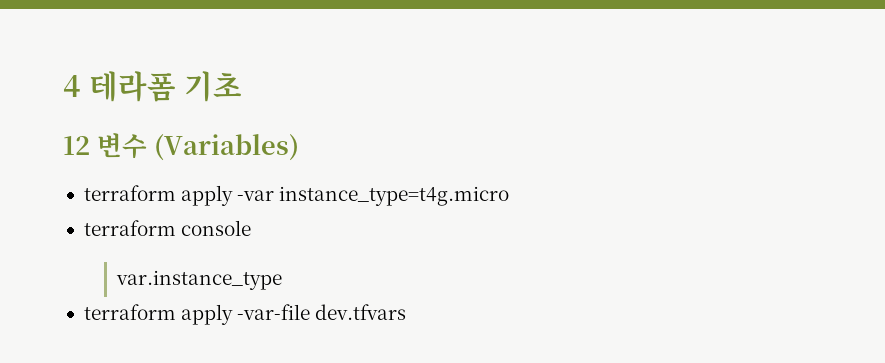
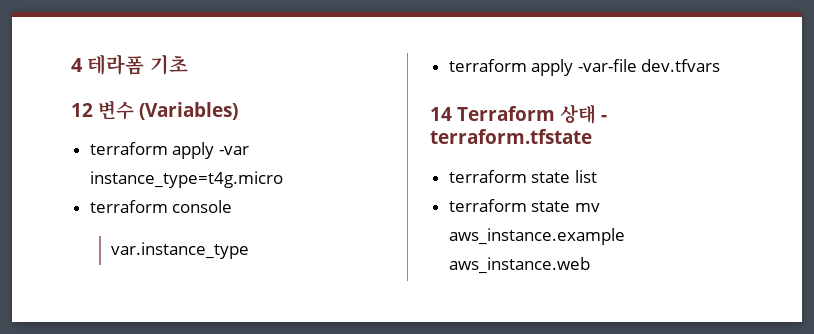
(407, 312) none -> [430,104,607,124] [430,129,592,144] [448,170,597,183] [448,199,600,212] [448,228,625,245] [448,257,590,274] // 14 Terraform 상태 - terraform.tfstate // terraform state list // terraform state mv aws_instance.example aws_instance.web

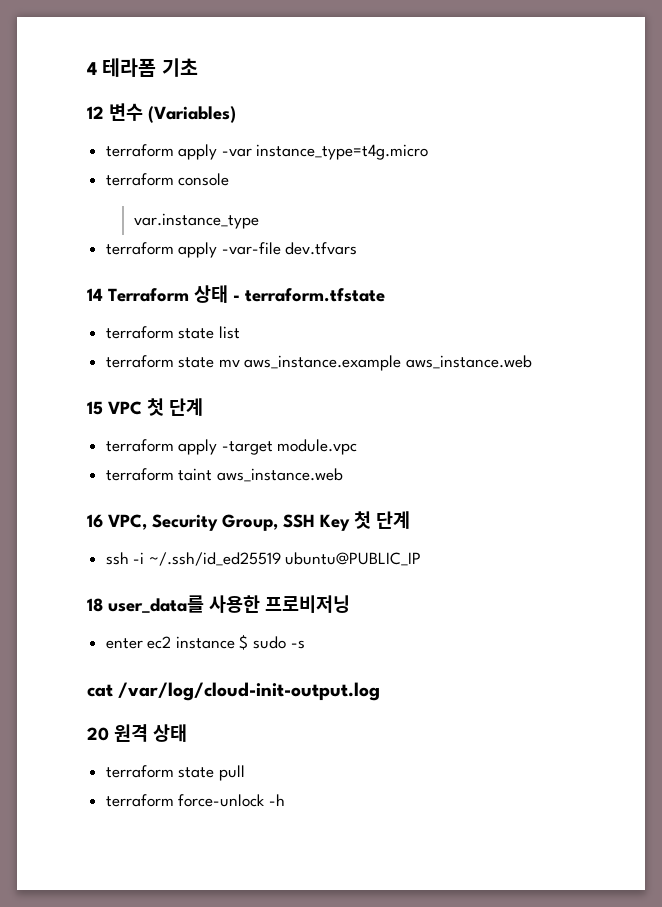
(590, 265) none -> [87,398,203,416] [105,439,358,455] [105,468,343,482] [87,511,410,531] [105,552,422,566] [87,595,350,613] [105,634,305,650] [87,682,381,701] [87,724,187,742] [105,765,245,781] [105,794,285,807] // 15 VPC 첫 단계 // terraform apply -target module.vpc // terraform taint aws_instance.web // 16 VPC, Security Group, SSH Key 첫 단계 // ssh -i ~/.ssh/id_ed25519 ubuntu@PUBLIC_IP // 18 user_data를 사용한 프로비저닝 // enter ec2 instance $ sudo -s // cat /var/log/cloud-init-output.log // 20 원격 상태 // terraform state pull // terraform force-unlock -h

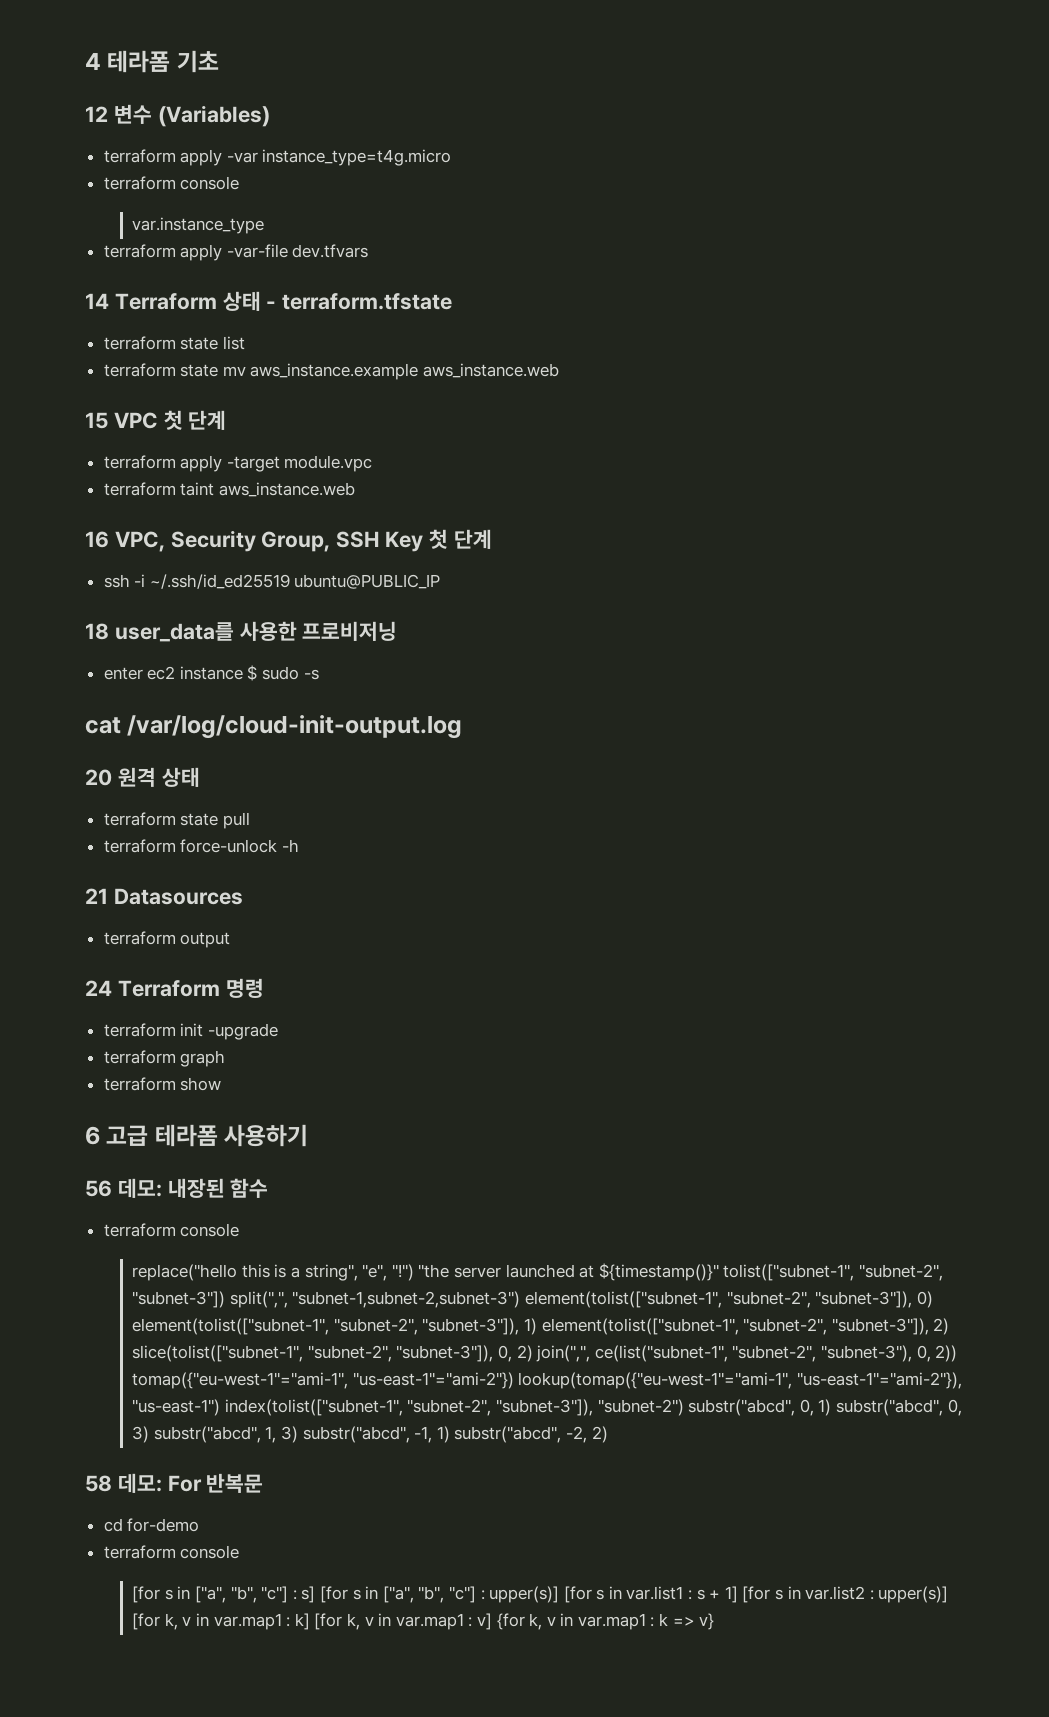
(285, 800) none -> [85,888,243,905] [103,931,231,948] [85,978,264,998] [103,1023,278,1040] [103,1050,226,1067] [103,1077,222,1091] [85,1124,309,1147] [85,1178,269,1198] [103,1223,240,1237] [132,1263,943,1281] [132,1291,933,1308] [132,1318,950,1335] [132,1345,958,1362] [132,1372,963,1389] [132,1399,962,1416] [132,1426,608,1443] [85,1473,264,1493] [103,1518,200,1532] [103,1545,240,1559] [132,1586,949,1603] [132,1613,715,1630] // 21 Datasources // terraform output // 24 Terraform 명령 // terraform init -upgrade // terraform graph // terraform show // 6 고급 테라폼 사용하기 // 56 데모: 내장된 함수 // terraform console // replace("hello this is a string", "e", "!") "the server launched at ${timestamp()}" tolist(["subnet-1", "subnet-2", "subnet-3"]) split(",", "subnet-1,subnet-2,subnet-3") element(tolist(["subnet-1", "subnet-2", "subnet-3"]), 0) element(tolist(["subnet-1", "subnet-2", "subnet-3"]), 1) element(tolist(["subnet-1", "subnet-2", "subnet-3"]), 2) slice(tolist(["subnet-1", "subnet-2", "subnet-3"]), 0, 2) join(",", ce(list("subnet-1", "subnet-2", "subnet-3"), 0, 2)) tomap({"eu-west-1"="ami-1", "us-east-1"="ami-2"}) lookup(tomap({"eu-west-1"="ami-1", "us-east-1"="ami-2"}), "us-east-1") index(tolist(["subnet-1", "subnet-2", "subnet-3"]), "subnet-2") substr("abcd", 0, 1) substr("abcd", 0, 3) substr("abcd", 1, 3) substr("abcd", -1, 1) substr("abcd", -2, 2) // 58 데모: For 반복문 // cd for-demo // terraform console // [for s in ["a", "b", "c"] : s] [for s in ["a", "b", "c"] : upper(s)] [for s in var.list1 : s + 1] [for s in var.list2 : upper(s)] [for k, v in var.map1 : k] [for k, v in var.map1 : v] {for k, v in var.map1 : k => v}

